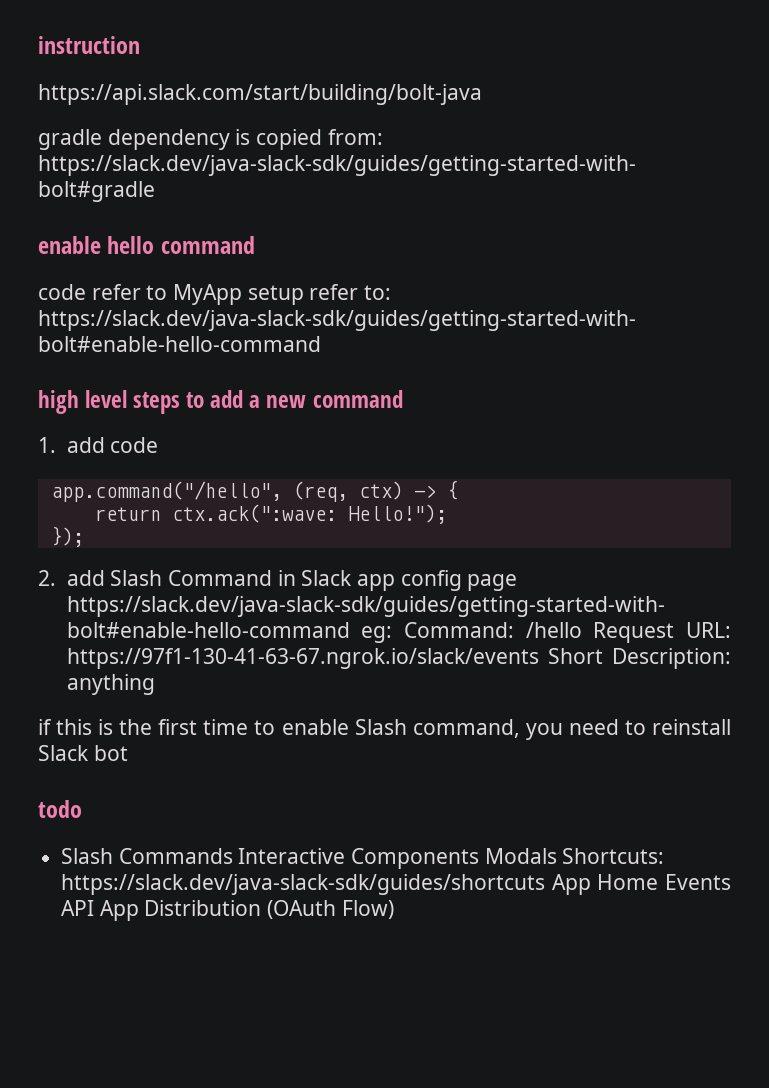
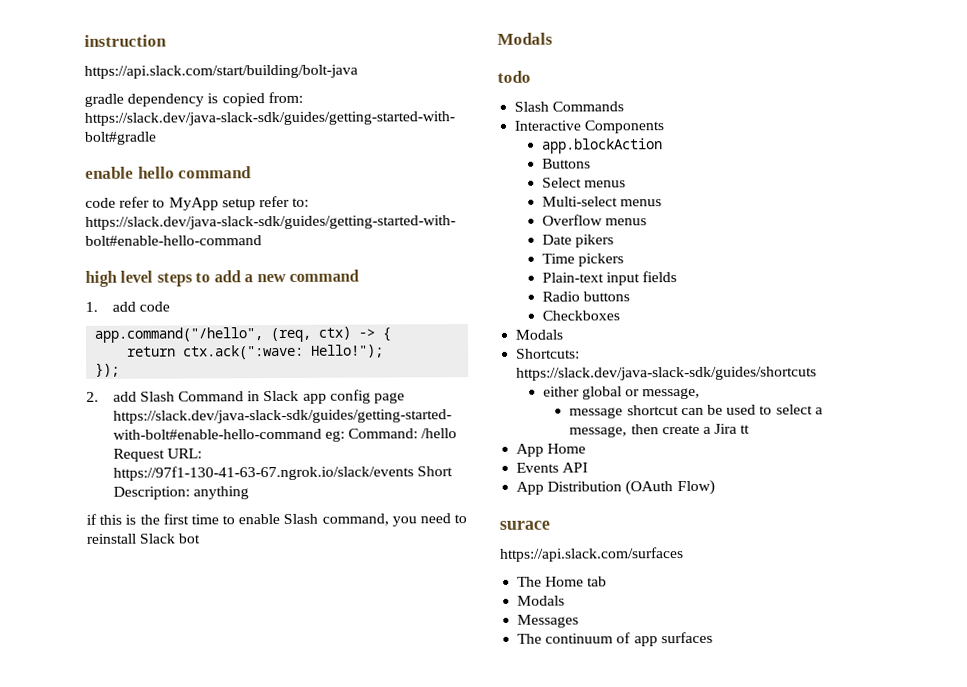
(128, 753) none -> [497,32,553,45] // Modals
(233, 856) none -> (625, 106) //
[484,848,557,864] Modals -> [540,138,663,154] [541,158,591,169] [541,177,626,188] [541,196,662,207] [541,214,647,226] [541,234,614,248] [541,253,624,267] [541,271,678,286] [541,291,630,302] [541,310,620,321] [515,329,564,340] // app.blockAction // Buttons // Select menus // Multi-select menus // Overflow menus // Date pikers // Time pickers // Plain-text input fields // Radio buttons // Checkboxes // Modals //
(546, 884) none -> [542,386,701,400] [569,404,823,419] [569,423,751,438] // either global or message, // message shortcut can be used to select a message, then create a Jira tt //
(659, 882) none -> (587, 448) //
(95, 908) none -> (589, 467) //
(394, 909) none -> [499,520,550,530] [499,547,684,562] [517,576,608,587] [517,595,566,606] [517,614,580,628] [517,631,713,647] // surace // https://api.slack.com/surfaces // The Home tab // Modals // Messages // The continuum of app surfaces

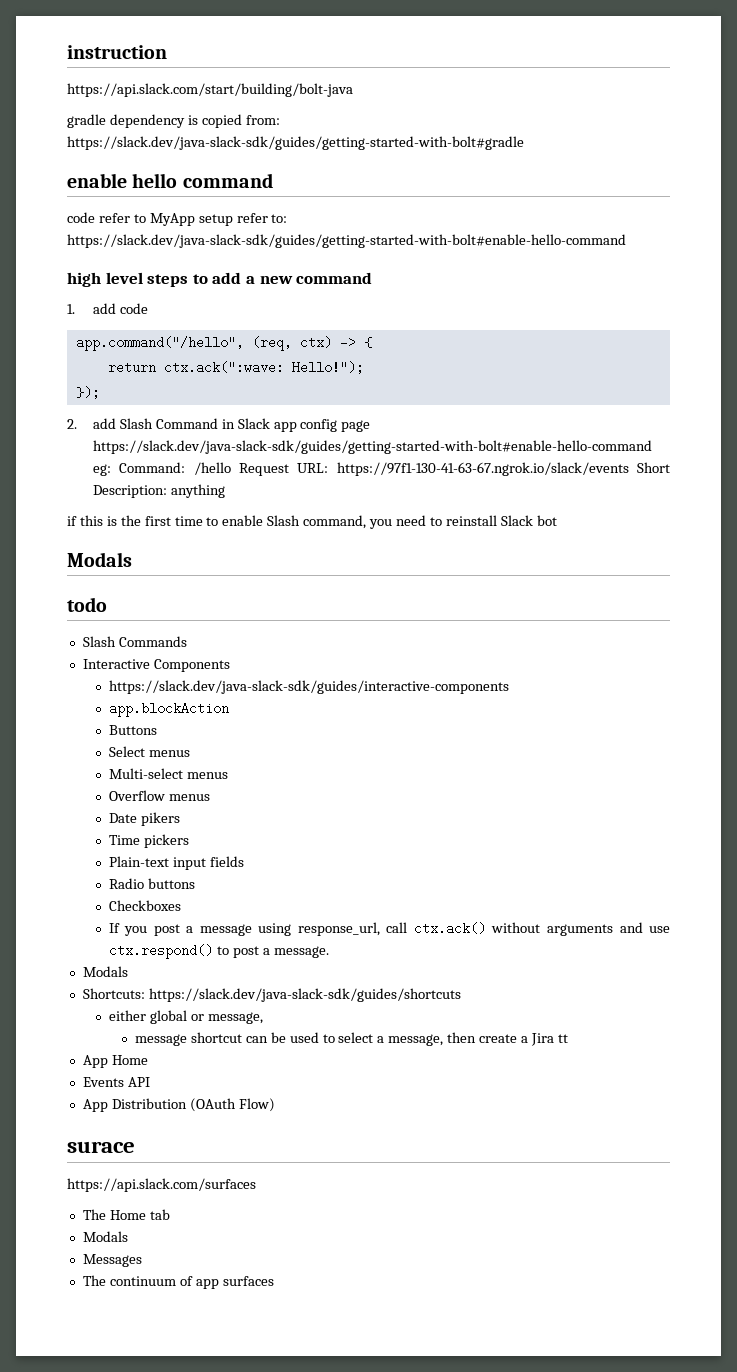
(665, 127) none -> [108,680,509,694] // https://slack.dev/java-slack-sdk/guides/interactive-components
(620, 315) none -> [108,922,670,936] [108,944,329,959] // If you post a message using response_url, call ctx.ack() without arguments and use ctx.respond() to post a message.

